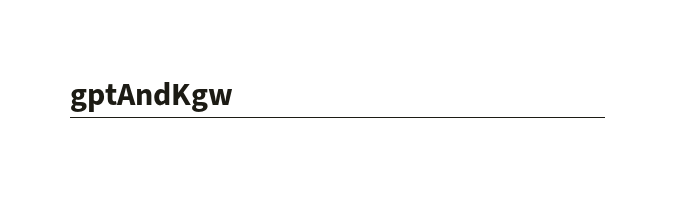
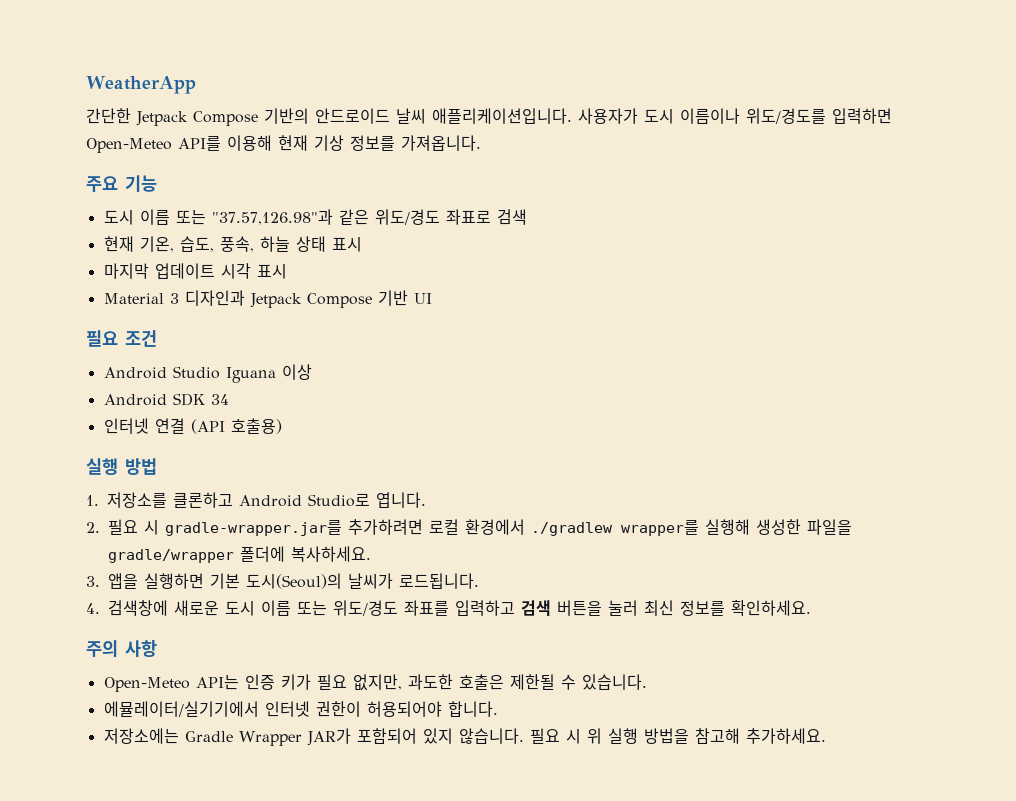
[70,82,233,112] gptAndKgw -> [86,76,196,94] [86,108,892,126] [86,135,481,153] [86,175,157,192] [103,209,527,225] [103,236,362,252] [103,263,287,279] [103,290,432,308] [86,330,157,347] [103,364,312,383] [103,393,229,406] [103,418,282,434] [86,458,157,475] [86,492,426,508] [86,519,852,536] [108,546,371,563] [86,573,479,589] [86,600,811,616] [86,640,157,658] [103,674,647,692] [103,701,498,717] [103,728,826,746] WeatherApp // 간단한 Jetpack Compose 기반의 안드로이드 날씨 애플리케이션입니다. 사용자가 도시 이름이나 위도/경도를 입력하면 Open-Meteo API를 이용해 현재 기상 정보를 가져옵니다. // 주요 기능 // 도시 이름 또는 "37.57,126.98"과 같은 위도/경도 좌표로 검색 // 현재 기온, 습도, 풍속, 하늘 상태 표시 // 마지막 업데이트 시각 표시 // Material 3 디자인과 Jetpack Compose 기반 UI // 필요 조건 // Android Studio Iguana 이상 // Android SDK 34 // 인터넷 연결 (API 호출용) // 실행 방법 // 1. 저장소를 클론하고 Android Studio로 엽니다. // 2. 필요 시 gradle-wrapper.jar를 추가하려면 로컬 환경에서 ./gradlew wrapper를 실행해 생성한 파일을 gradle/wrapper 폴더에 복사하세요. // 3. 앱을 실행하면 기본 도시(Seoul)의 날씨가 로드됩니다. // 4. 검색창에 새로운 도시 이름 또는 위도/경도 좌표를 입력하고 검색 버튼을 눌러 최신 정보를 확인하세요. // 주의 사항 // Open-Meteo API는 인증 키가 필요 없지만, 과도한 호출은 제한될 수 있습니다. // 에뮬레이터/실기기에서 인터넷 권한이 허용되어야 합니다. // 저장소에는 Gradle Wrapper JAR가 포함되어 있지 않습니다. 필요 시 위 실행 방법을 참고해 추가하세요.

